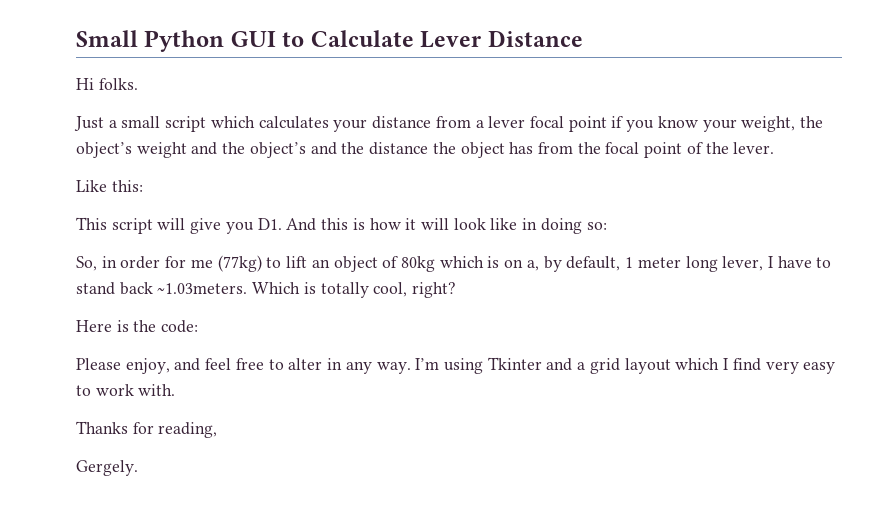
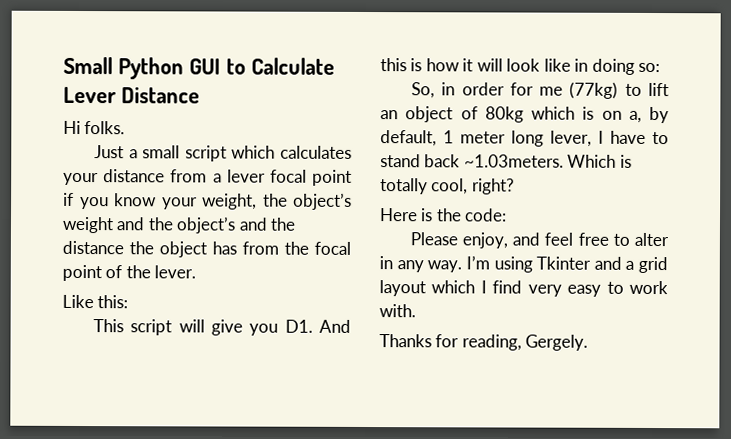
(218, 430) // -> (522, 342) none

